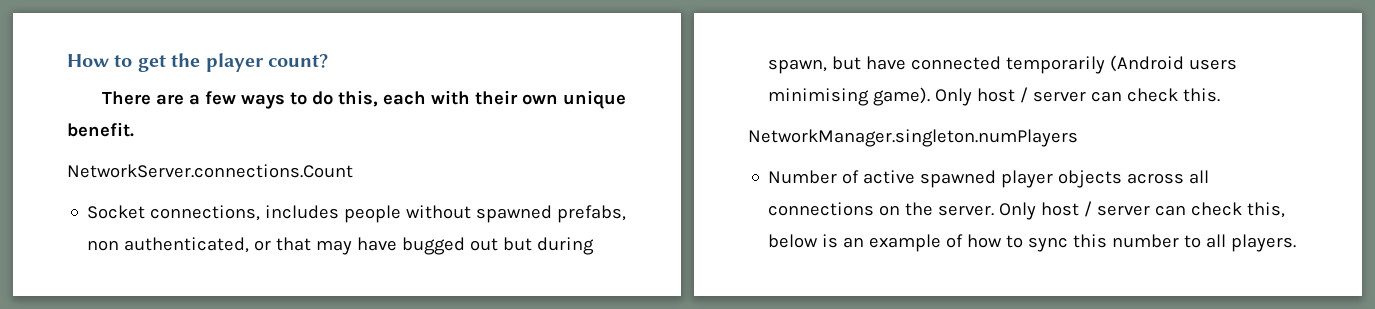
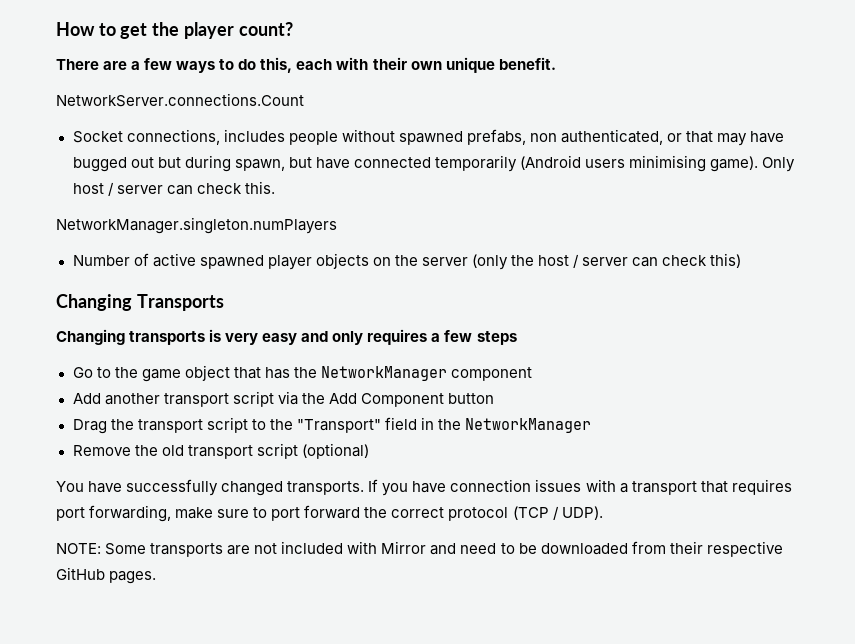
[1127,170,1210,184] [768,201,1286,220] [768,234,1297,252] across all connections on the server. Only host / server can check this, below is an example of how to sync this number to all players. -> [372,253,742,270] [56,294,224,311] [56,329,517,345] [72,365,532,382] [72,391,494,407] [72,417,592,434] [72,443,369,459] [56,479,792,496] [56,505,603,522] [56,541,783,557] [56,567,157,584] on the server (only the host / server can check this) // Changing Transports // Changing transports is very easy and only requires a few steps // Go to the game object that has the NetworkManager component // Add another transport script via the Add Component button // Drag the transport script to the "Transport" field in the NetworkManager // Remove the old transport script (optional) // You have successfully changed transports. If you have connection issues with a transport that requires port forwarding, make sure to port forward the correct protocol (TCP / UDP). // NOTE: Some transports are not included with Mirror and need to be downloaded from their respective GitHub pages.

